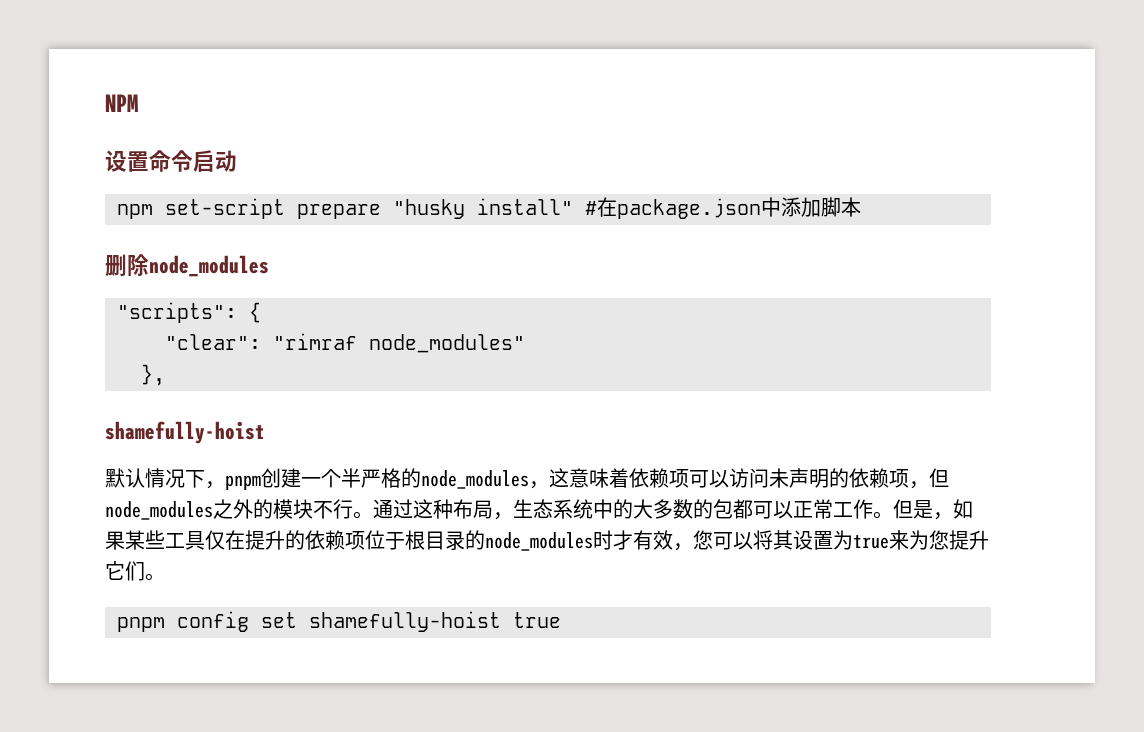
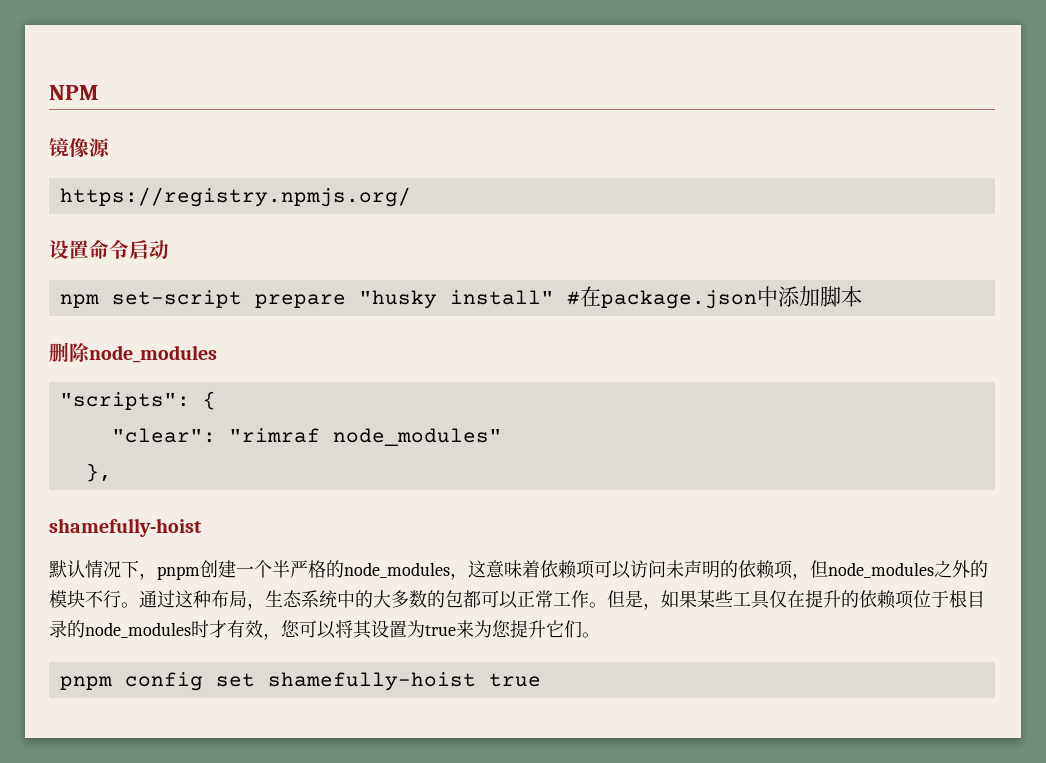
(138, 103) none -> [49,138,110,158] [59,187,411,207] // 镜像源 // https://registry.npmjs.org/

